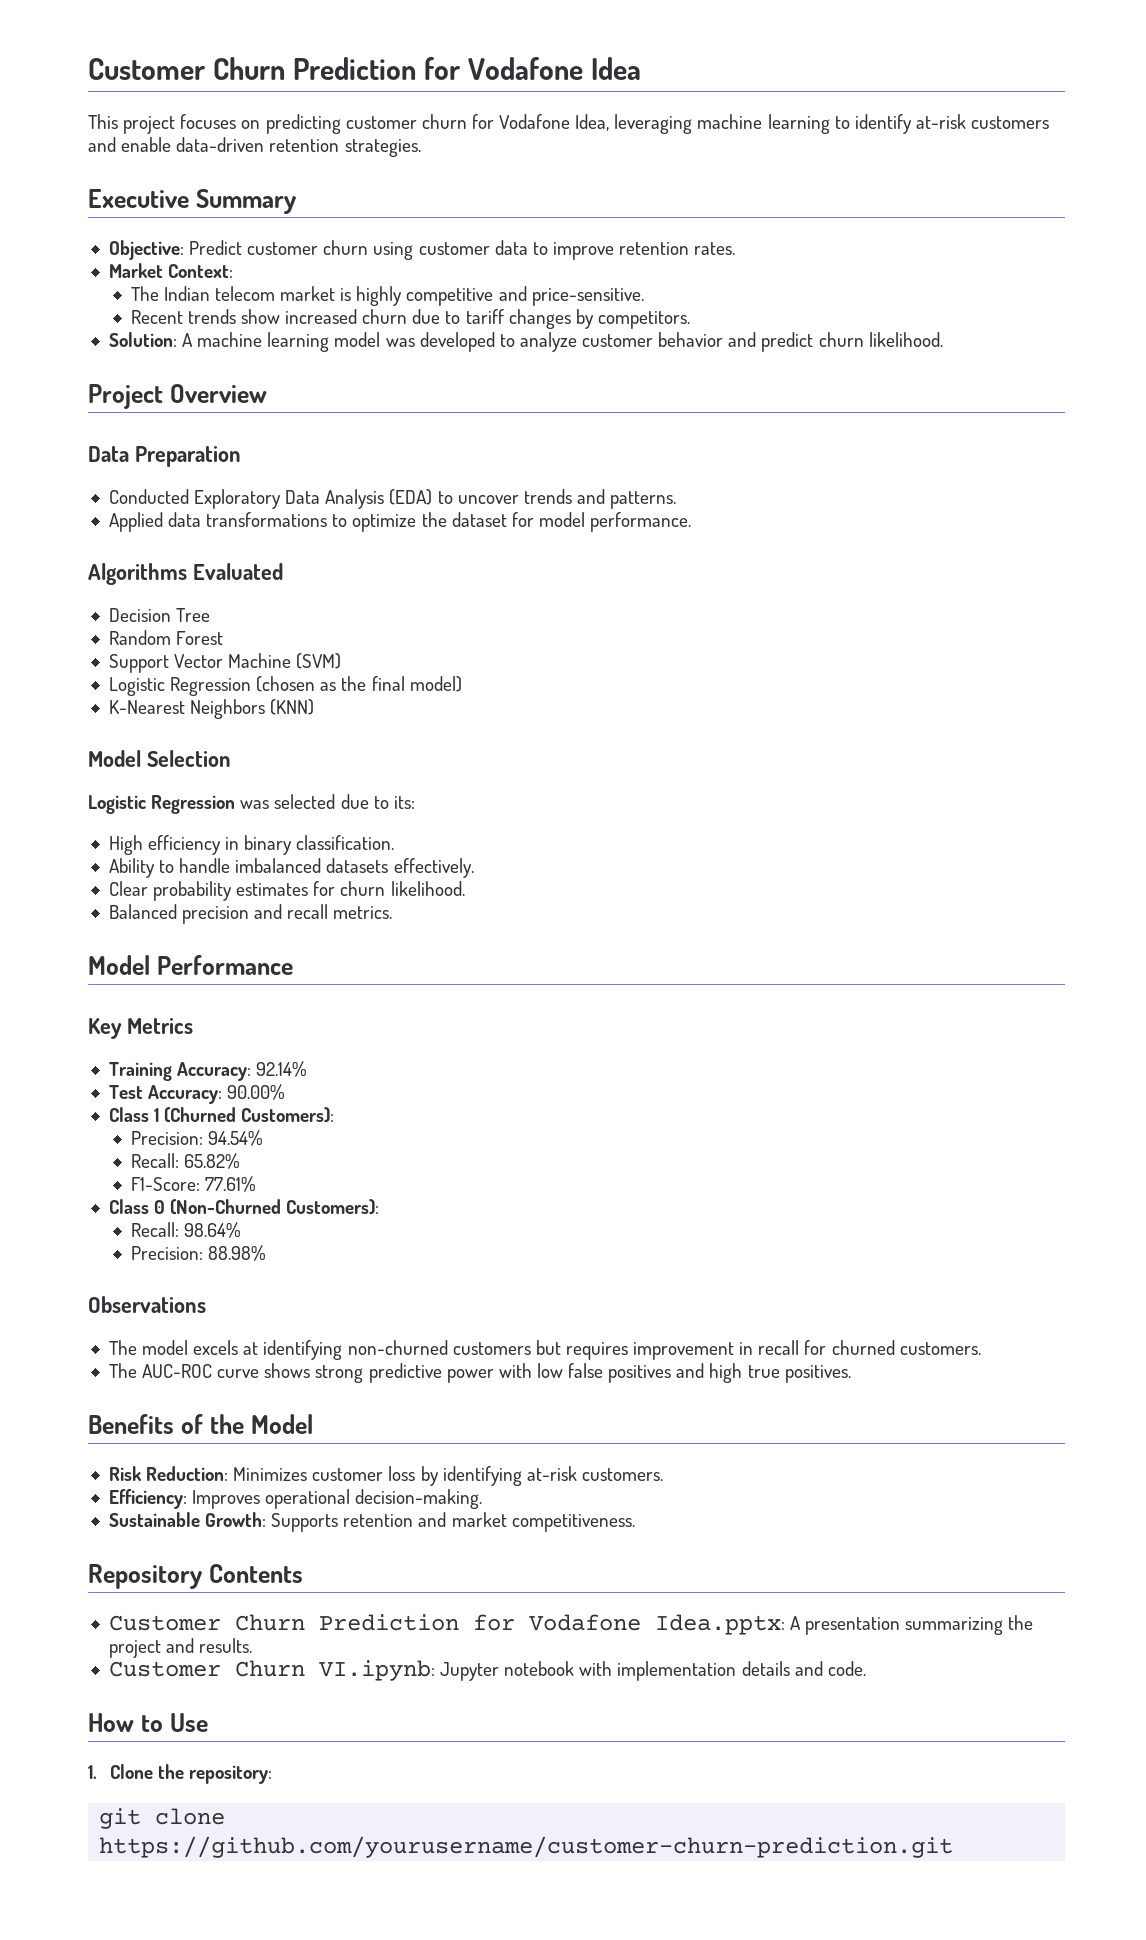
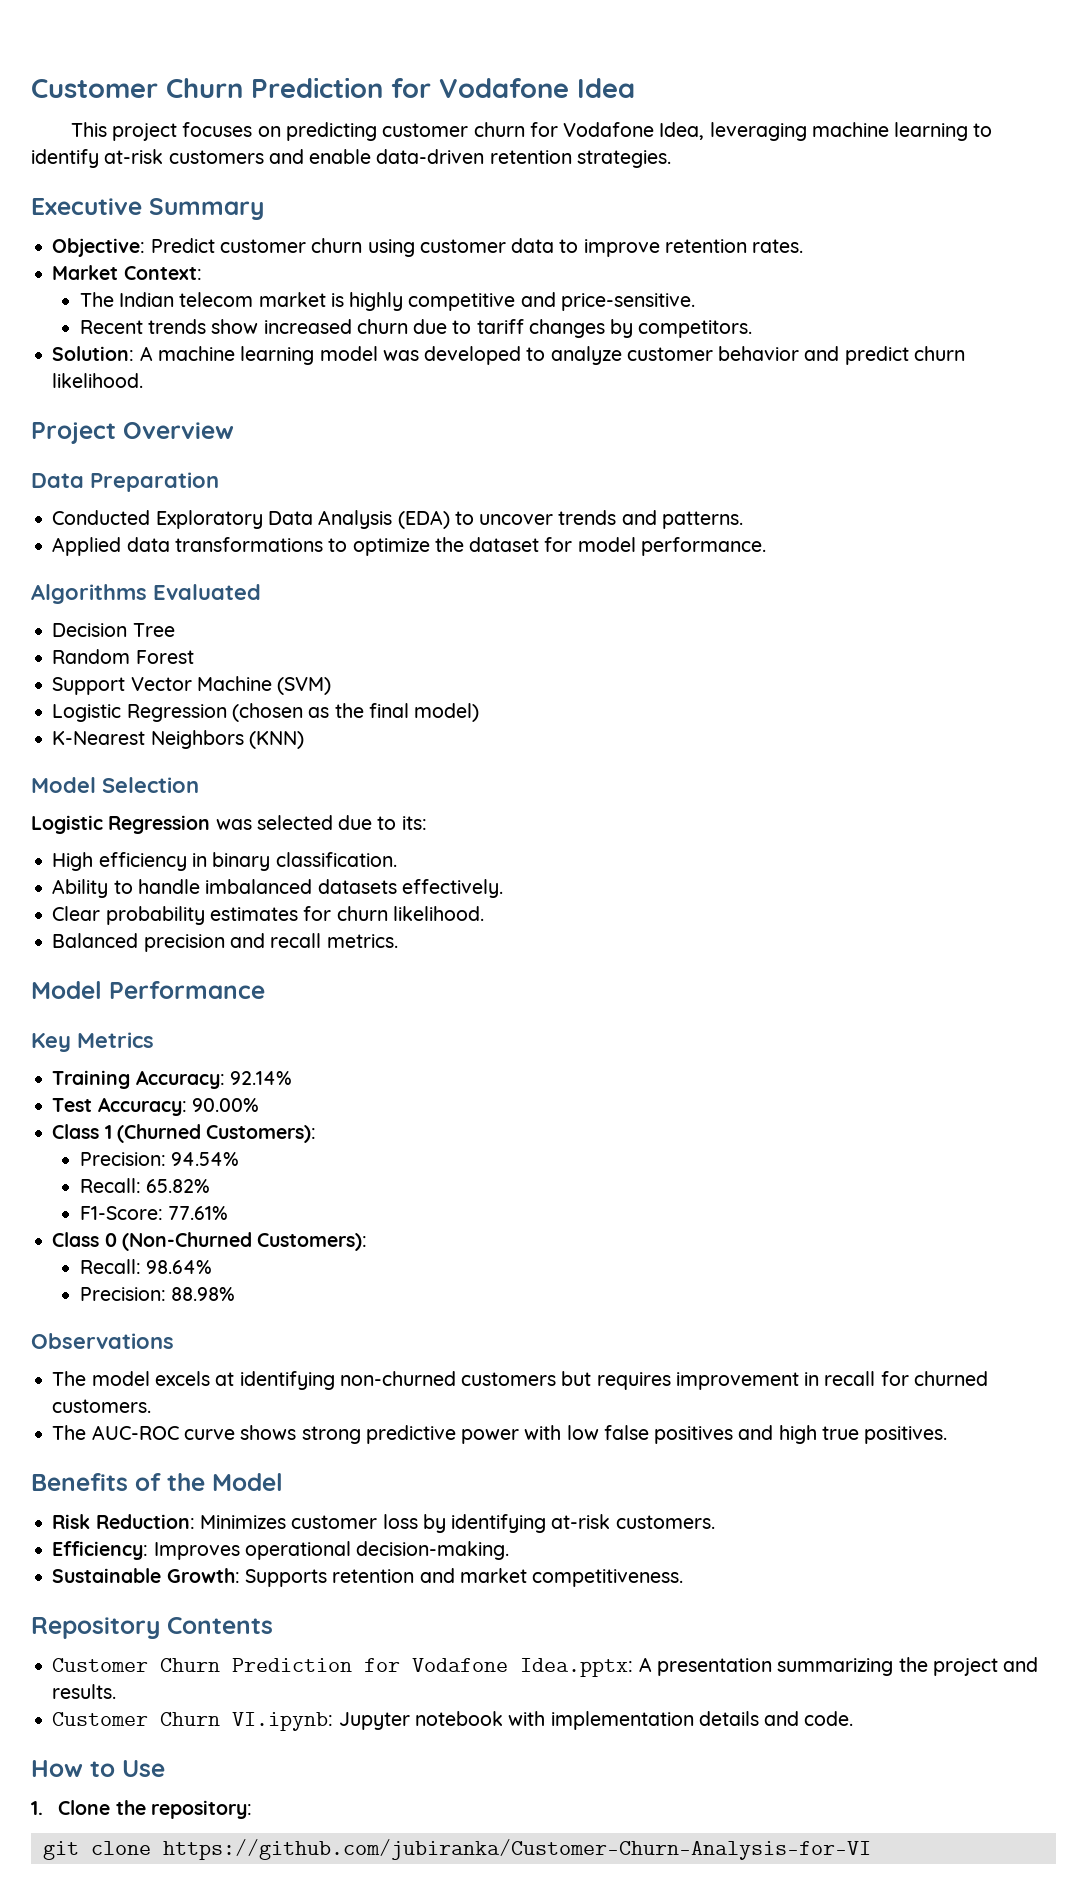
[99,1836,954,1858] https://github.com/yourusername/customer-churn-prediction.git -> [162,1839,871,1860] https://github.com/jubiranka/Customer-Churn-Analysis-for-VI

